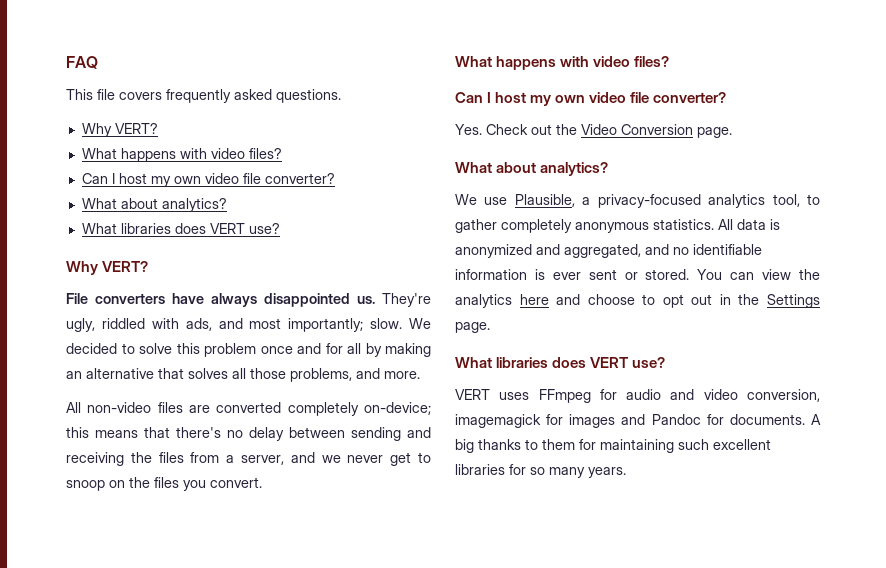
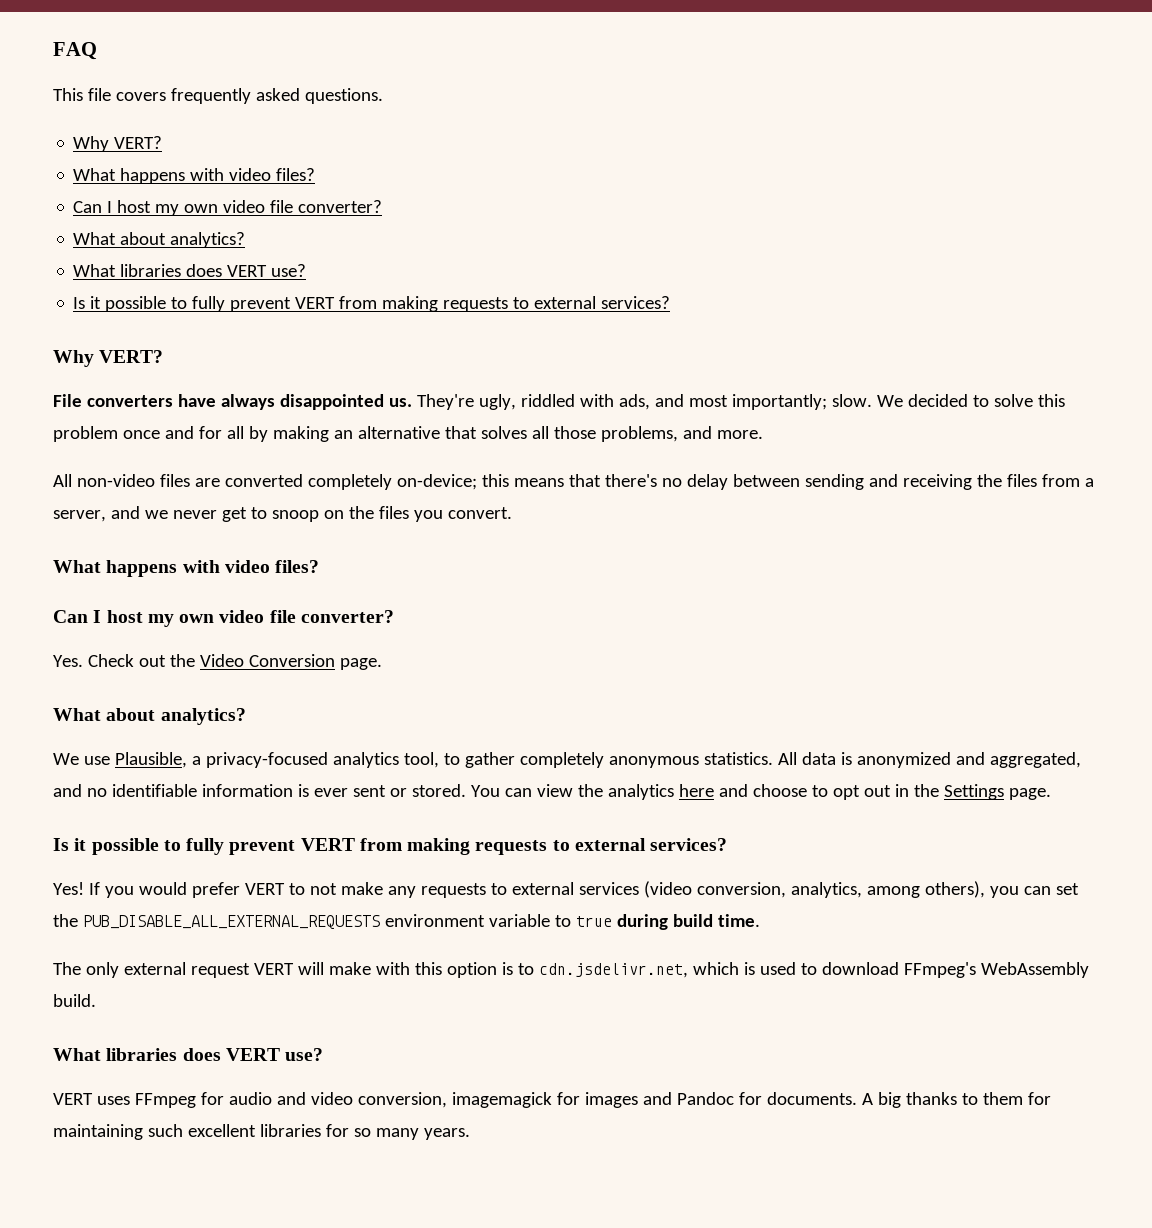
(280, 228) none -> [73,296,671,312] // Is it possible to fully prevent VERT from making requests to external services?
(490, 327) none -> [53,838,728,855] [53,881,1079,898] [53,914,760,930] [53,962,1089,978] [53,994,96,1007] // Is it possible to fully prevent VERT from making requests to external services? // Yes! If you would prefer VERT to not make any requests to external services (video conversion, analytics, among others), you can set the PUB_DISABLE_ALL_EXTERNAL_REQUESTS environment variable to true during build time. // The only external request VERT will make with this option is to cdn.jsdelivr.net, which is used to download FFmpeg's WebAssembly build.

